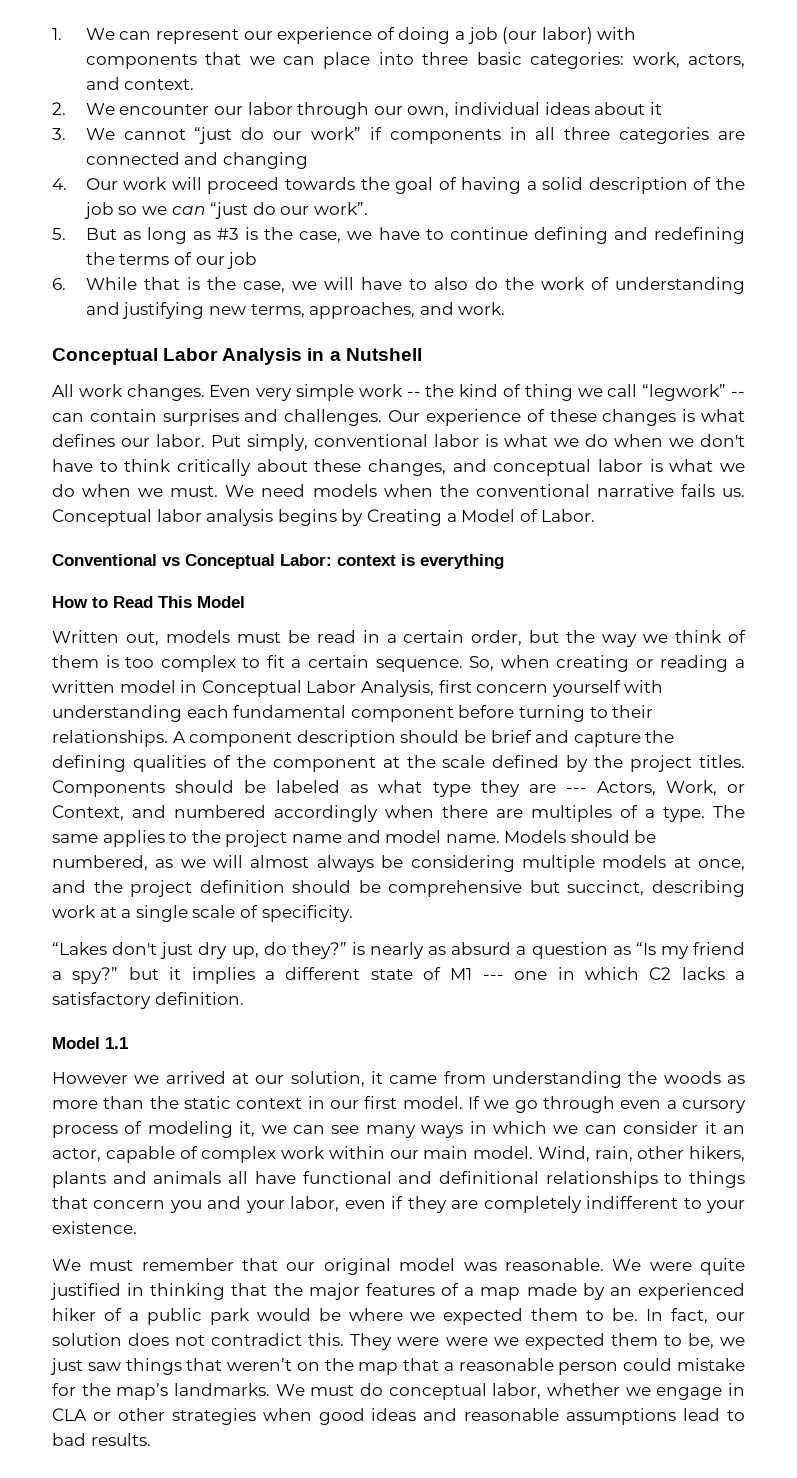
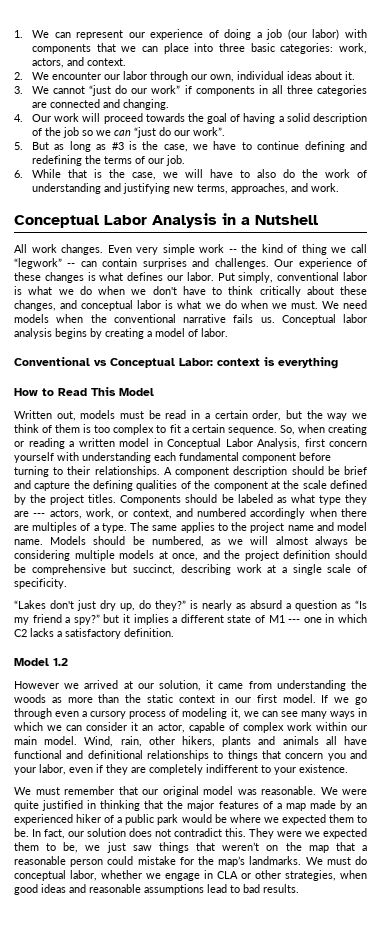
[649,102,662,115] it -> [345,71,356,80] it.
[222,152,308,169] changing -> [123,99,170,110] changing.
[227,252,258,269] job -> [166,155,186,166] job.
[366,509,596,526] Creating a Model of Labor. -> [105,328,228,339] creating a model of labor.
[596,780,745,796] [52,805,124,821] Actors, Work, or Context, -> [49,508,172,519] actors, work, or context,
[105,1037,128,1049] 1.1 -> [53,658,68,666] 1.2
[445,1337,488,1346] were -> (302, 834) none
[171,1408,256,1425] strategies -> [285,870,336,881] strategies,

